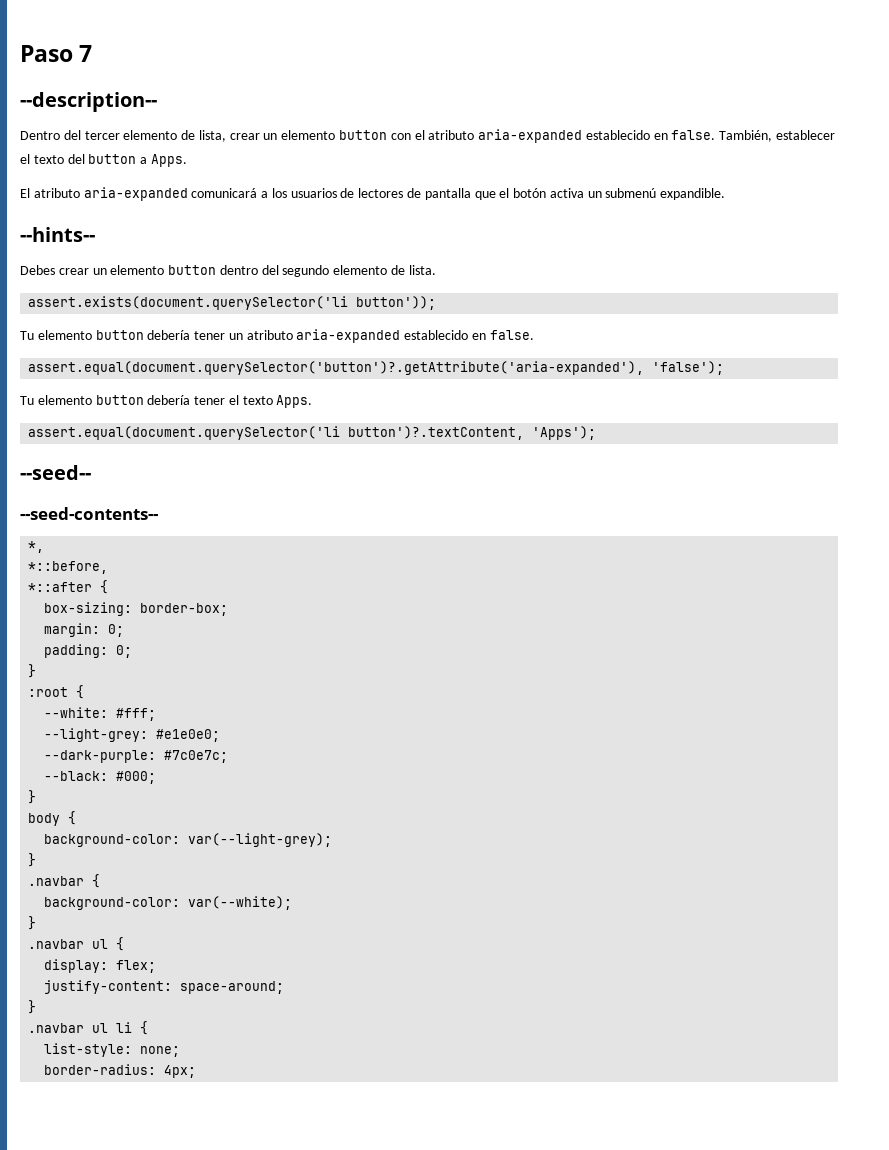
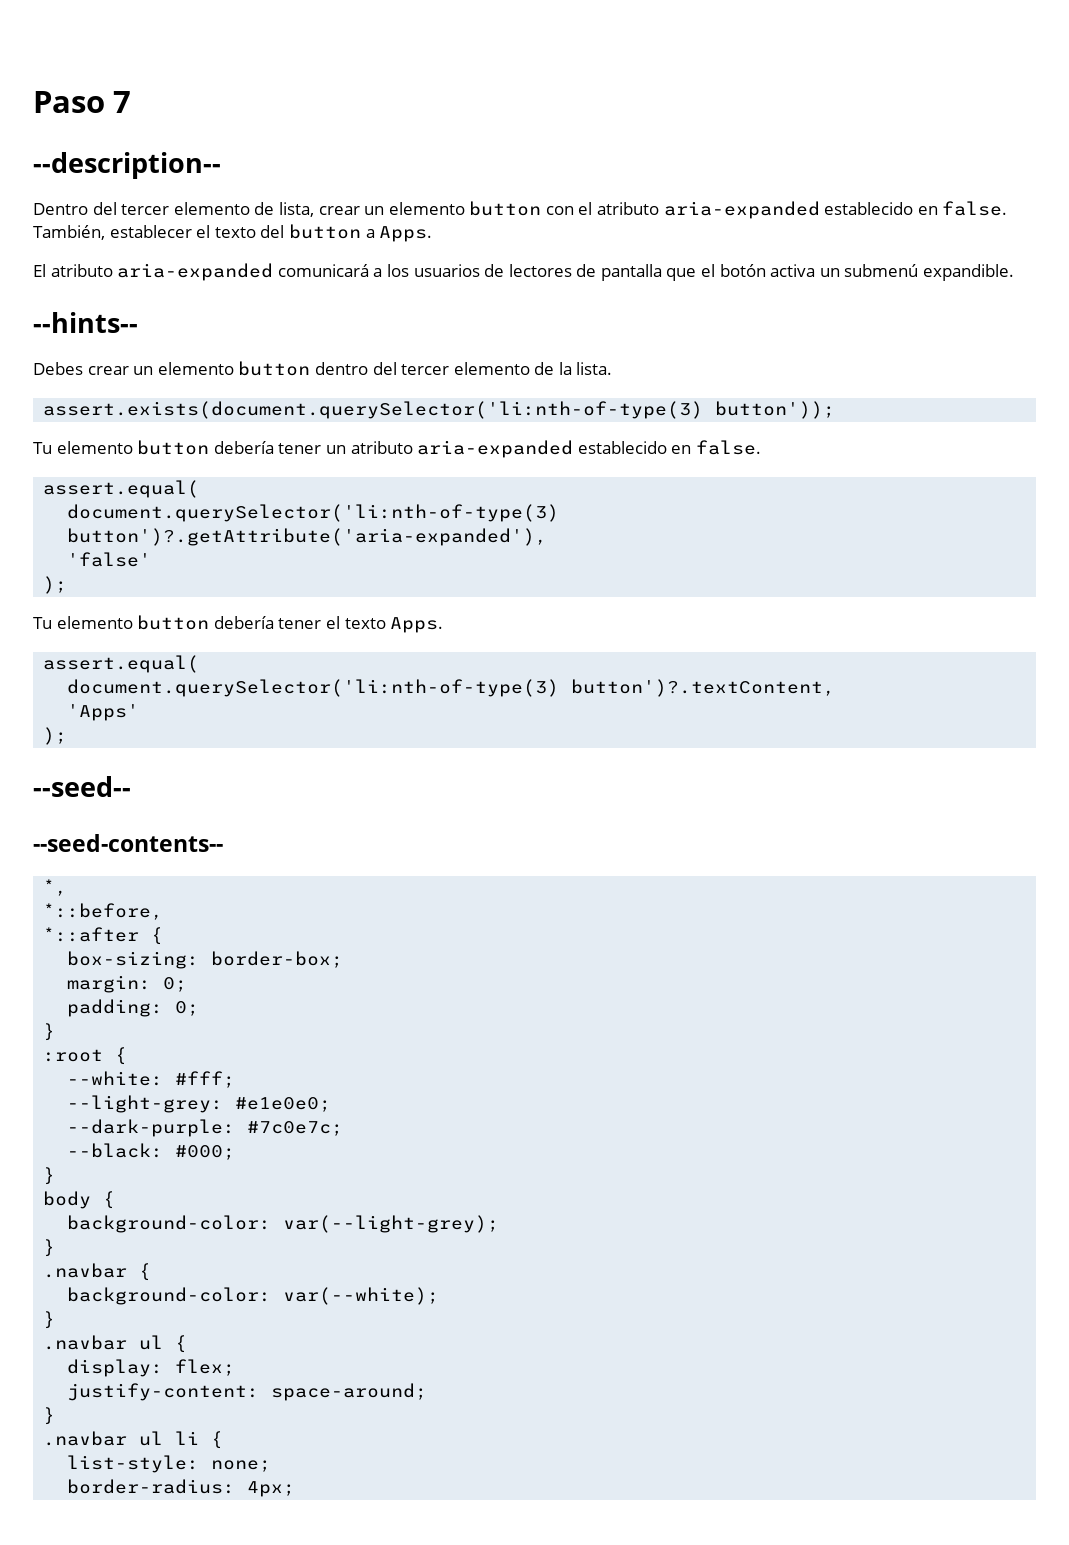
[282,265,406,277] segundo elemento de -> [401,362,572,375] tercer elemento de la
[28,296,349,310] assert.exists(document.querySelector('li -> [43,401,704,419] assert.exists(document.querySelector('li:nth-of-type(3)
[28,361,725,375] assert.equal(document.querySelector('button')?.getAttribute('aria-expanded'), 'false'); -> [43,480,200,498] [67,504,560,522] [67,528,548,546] [67,552,152,567] [43,576,68,594] assert.equal( // document.querySelector('li:nth-of-type(3) button')?.getAttribute('aria-expanded'), // 'false' // );
[28,426,341,440] assert.equal(document.querySelector('li -> [43,655,200,673] [67,679,560,697] assert.equal( // document.querySelector('li:nth-of-type(3)
[532,426,597,440] 'Apps'); -> [67,704,140,721] [43,727,68,745] // 'Apps' // );

